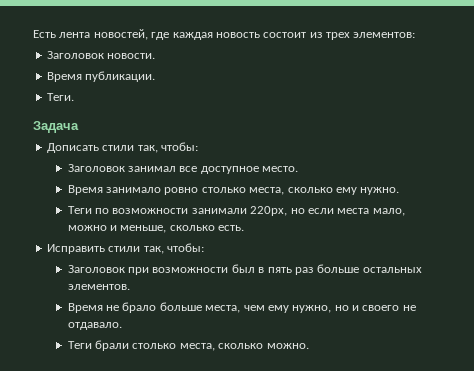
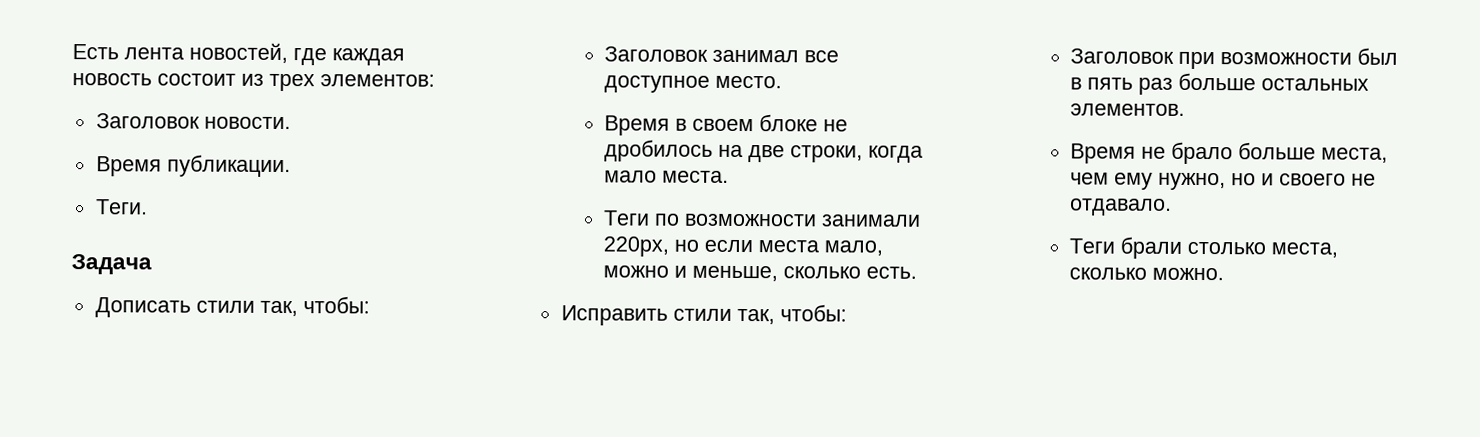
[106,187,400,195] занимало ровно столько места, сколько ему нужно. -> [675,114,849,132] [604,139,924,163] [604,170,730,183] в своем блоке не дробилось на две строки, когда мало места.

